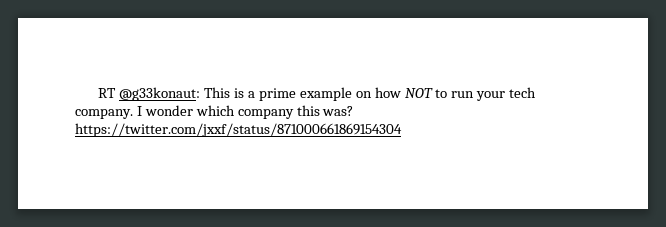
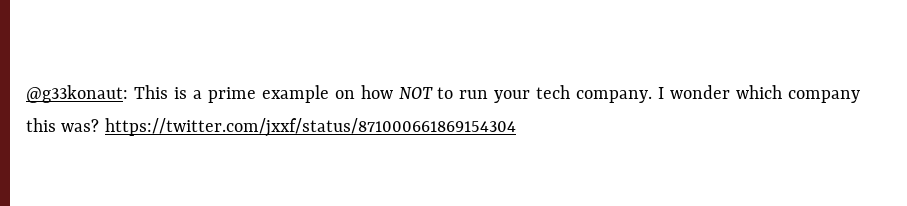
[98,88,117,98] RT -> (26, 94) none

